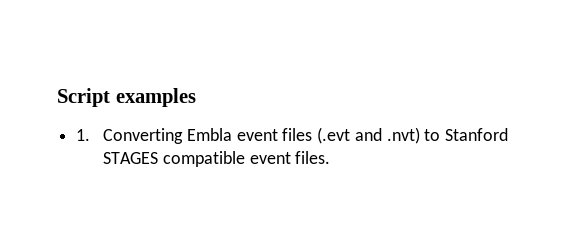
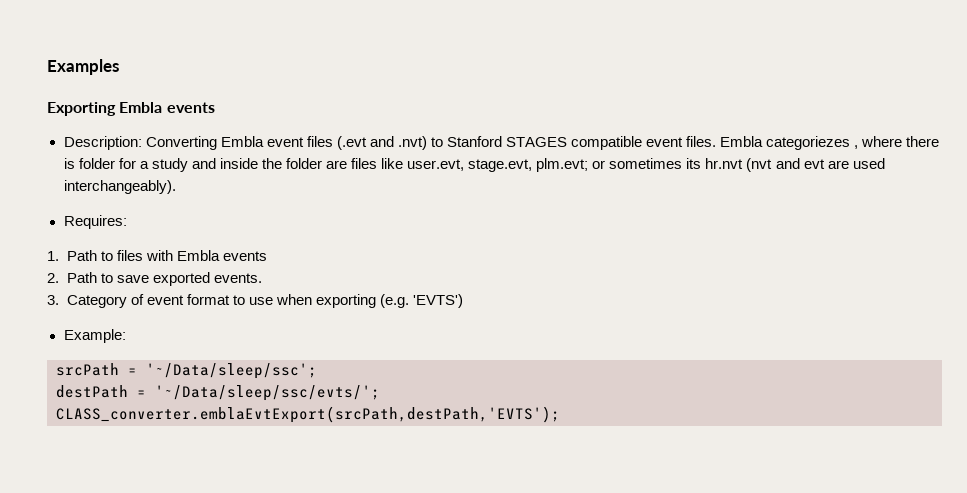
[57,88,196,107] [76,129,91,141] Script examples // 1. -> [47,59,119,75] [47,102,215,116] [63,136,142,150] Examples // Exporting Embla events // Description:
(331, 157) none -> [720,136,940,150] [63,158,885,172] [63,180,176,194] [63,215,127,229] [47,250,267,261] [47,272,262,286] [47,294,463,308] [63,329,126,343] [56,363,317,379] [56,385,380,401] [56,406,560,423] Embla categoriezes , where there is folder for a study and inside the folder are files like user.evt, stage.evt, plm.evt; or sometimes its hr.nvt (nvt and evt are used interchangeably). // Requires: // 1. Path to files with Embla events // 2. Path to save exported events. // 3. Category of event format to use when exporting (e.g. 'EVTS') // Example: // srcPath = '~/Data/sleep/ssc'; // destPath = '~/Data/sleep/ssc/evts/'; // CLASS_converter.emblaEvtExport(srcPath,destPath,'EVTS');

